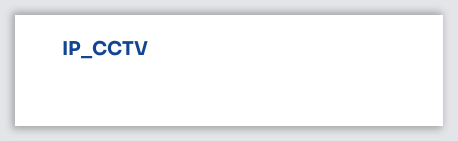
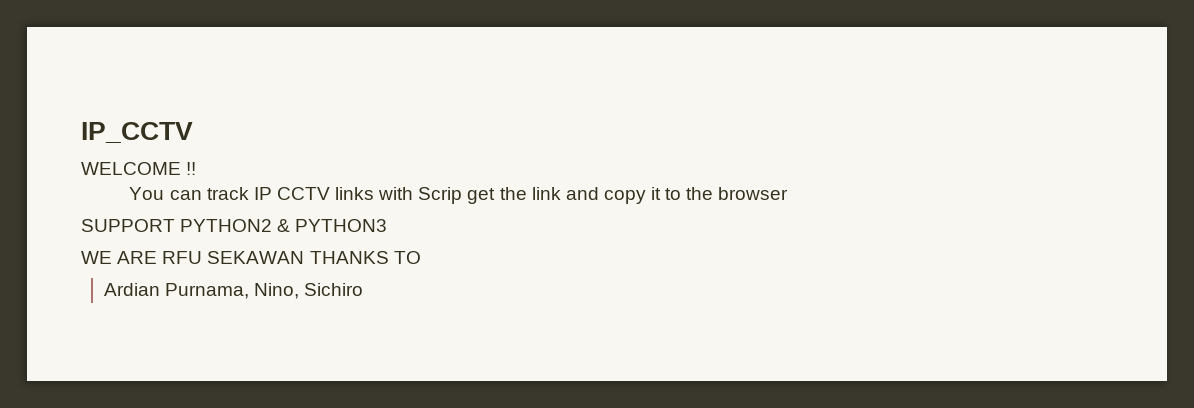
(148, 49) none -> [81,162,197,175] [129,187,789,204] [81,219,388,232] [81,251,421,264] [103,283,364,299] // WELCOME !! // You can track IP CCTV links with Scrip get the link and copy it to the browser // SUPPORT PYTHON2 & PYTHON3 // WE ARE RFU SEKAWAN THANKS TO // Ardian Purnama, Nino, Sichiro

